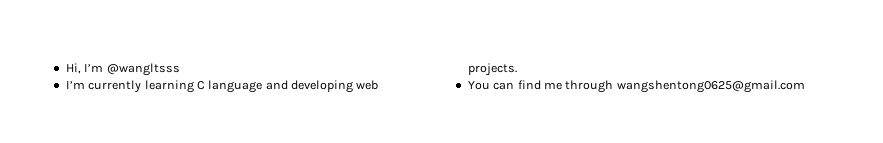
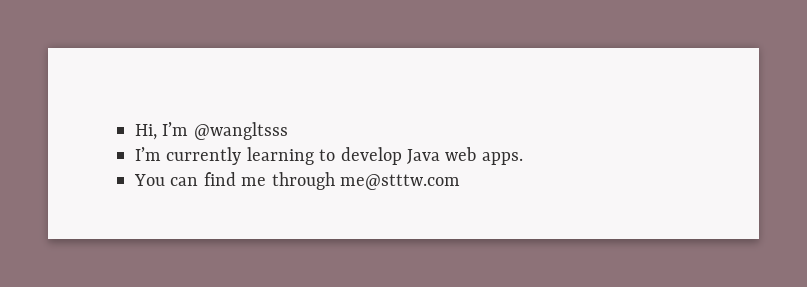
[196,80,379,93] [467,63,517,76] C language and developing web projects. -> [319,147,523,165] to develop Java web apps.
[616,80,805,93] wangshentong0625@gmail.com -> [340,174,460,190] me@stttw.com

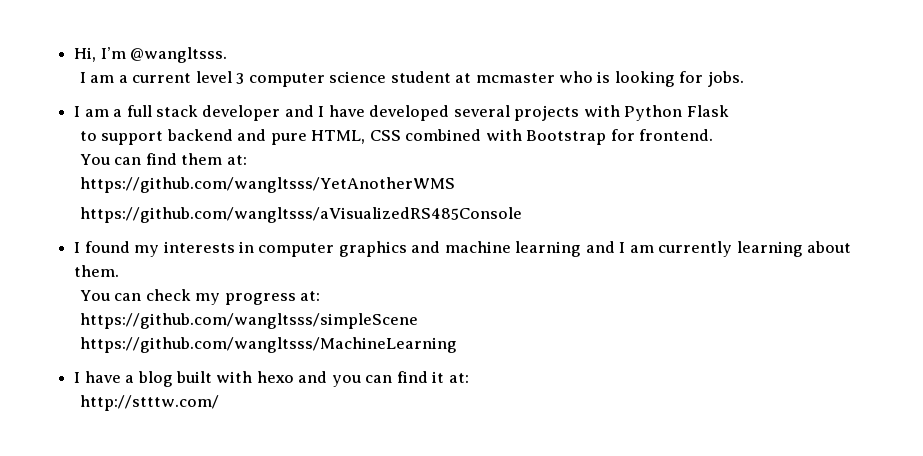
[193,122,288,140] [135,147,523,165] [134,172,460,190] @wangltsss // I’m currently learning to develop Java web apps. // You can find me through me@stttw.com -> [130,47,228,63] [79,71,744,87] [74,105,729,121] [79,129,713,145] [79,153,247,165] [79,177,455,193] [79,207,522,223] [74,241,851,257] [74,265,120,277] [79,289,321,305] [79,313,418,329] [79,337,457,353] [74,371,469,387] [79,395,219,411] @wangltsss. // I am a current level 3 computer science student at mcmaster who is looking for jobs. // I am a full stack developer and I have developed several projects with Python Flask // to support backend and pure HTML, CSS combined with Bootstrap for frontend. // You can find them at: // https://github.com/wangltsss/YetAnotherWMS // https://github.com/wangltsss/aVisualizedRS485Console // I found my interests in computer graphics and machine learning and I am currently learning about them. // You can check my progress at: // https://github.com/wangltsss/simpleScene // https://github.com/wangltsss/MachineLearning // I have a blog built with hexo and you can find it at: // http://stttw.com/

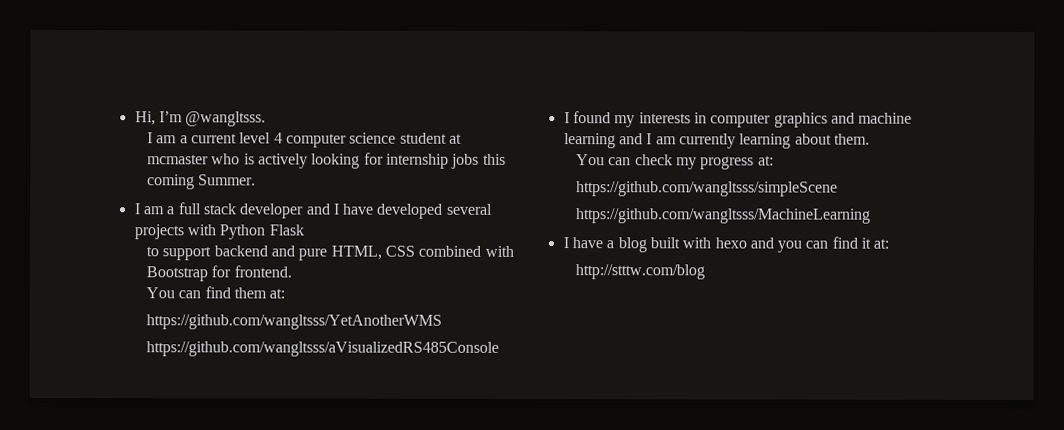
[236,73,245,84] 3 -> [273,132,283,144] 4
(611, 77) none -> [258,153,309,169] actively
[707,71,744,87] jobs. -> [385,153,506,169] [147,174,257,190] internship jobs this coming Summer.
[79,395,219,411] http://stttw.com/ -> [575,264,706,280] http://stttw.com/blog

